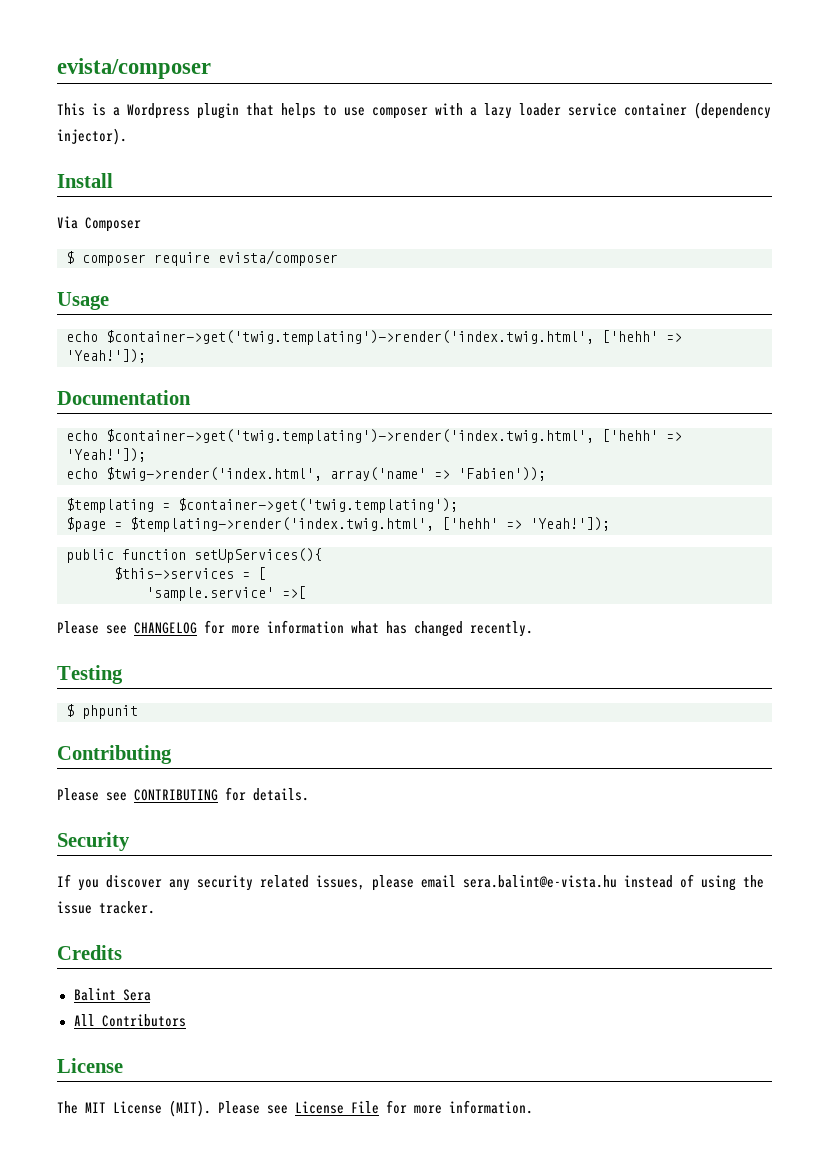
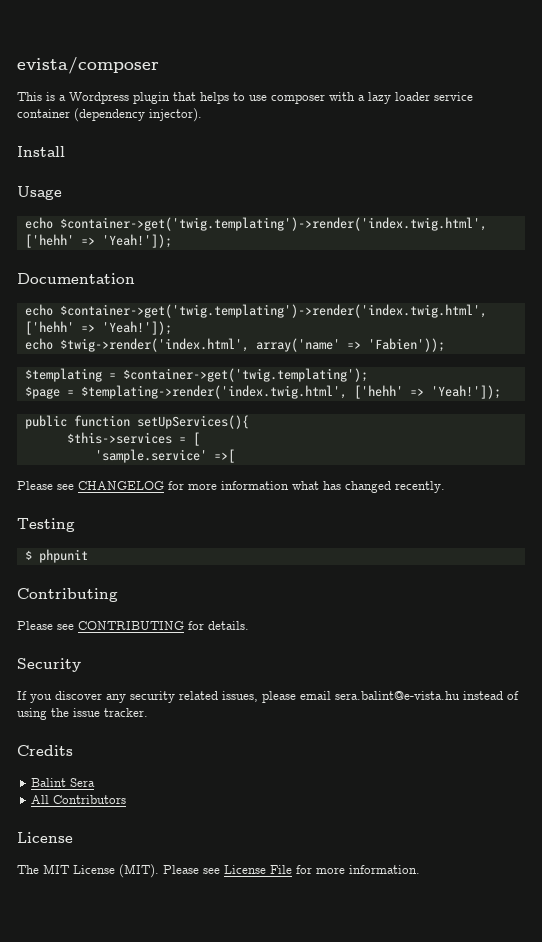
[57,216,141,232] [66,250,338,266] // Via Composer // $ composer require evista/composer -> (65, 151) none

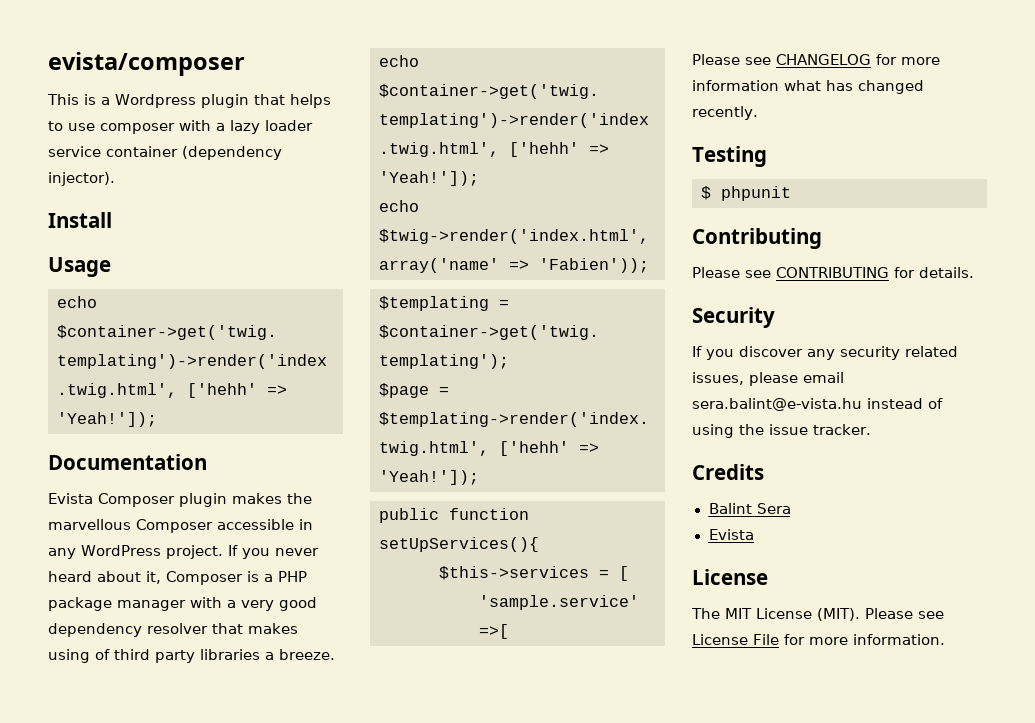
(135, 278) none -> [48,493,312,507] [48,519,313,533] [48,545,319,559] [48,571,307,585] [48,597,317,611] [48,623,298,637] [48,649,335,663] // Evista Composer plugin makes the marvellous Composer accessible in any WordPress project. If you never heard about it, Composer is a PHP package manager with a very good dependency resolver that makes using of third party libraries a breeze.
[31,795,127,804] All Contributors -> [708,529,754,540] Evista

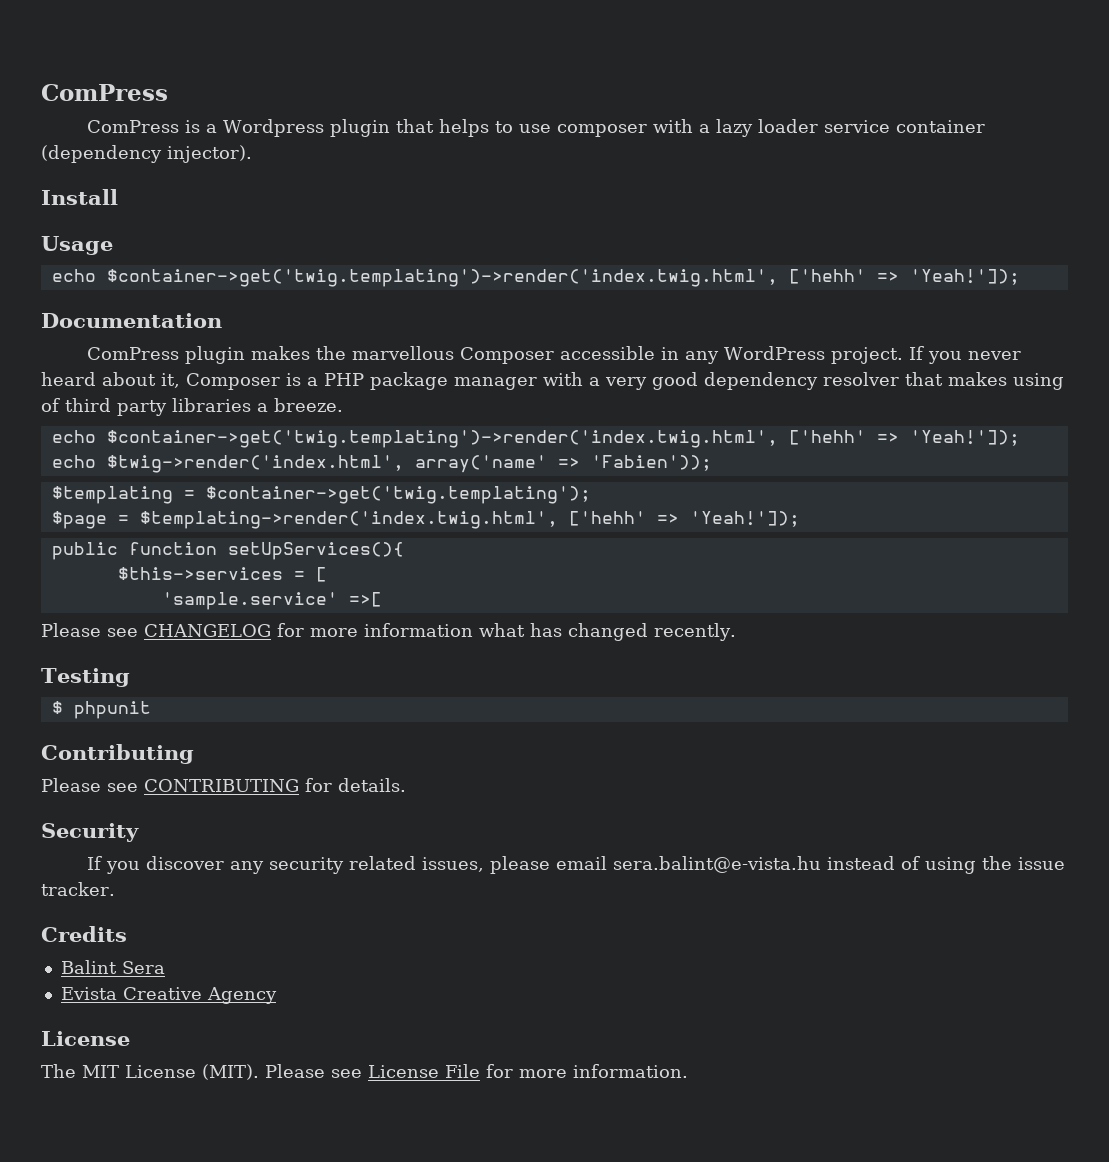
[48,52,245,76] [47,94,79,105] evista/composer // This -> [41,84,168,101] [87,120,180,133] ComPress // ComPress
[48,493,175,507] Evista Composer -> [87,347,180,360] ComPress
(754, 534) none -> [122,987,277,1004] Creative Agency

